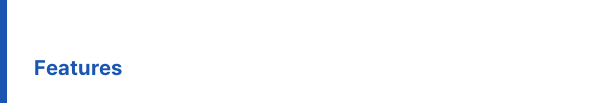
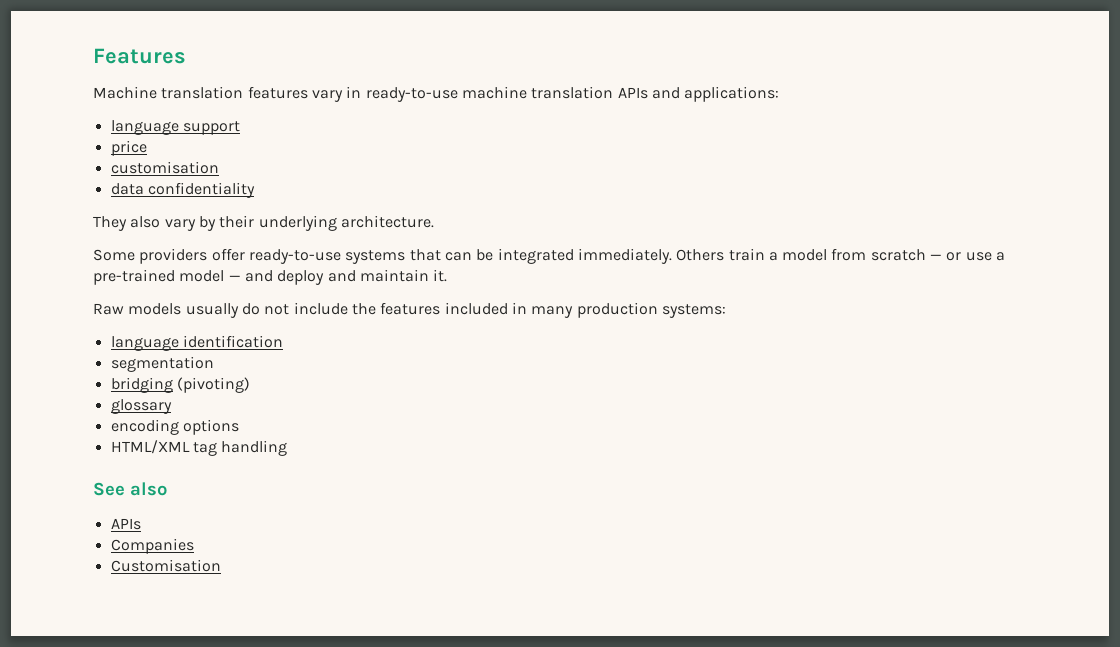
(122, 68) none -> [93,86,780,102] [110,120,240,135] [110,140,147,156] [110,161,219,174] [110,182,255,198] [93,215,434,231] [93,248,1006,264] [93,269,448,285] [93,302,726,318] [110,335,283,351] [110,356,214,372] [110,377,250,393] [110,399,172,414] [110,419,239,435] [110,440,288,456] [93,482,167,496] [110,518,141,530] [110,538,194,554] [110,559,221,572] // Machine translation features vary in ready-to-use machine translation APIs and applications: // language support // price // customisation // data confidentiality // They also vary by their underlying architecture. // Some providers offer ready-to-use systems that can be integrated immediately. Others train a model from scratch — or use a pre-trained model — and deploy and maintain it. // Raw models usually do not include the features included in many production systems: // language identification // segmentation // bridging (pivoting) // glossary // encoding options // HTML/XML tag handling // See also // APIs // Companies // Customisation

